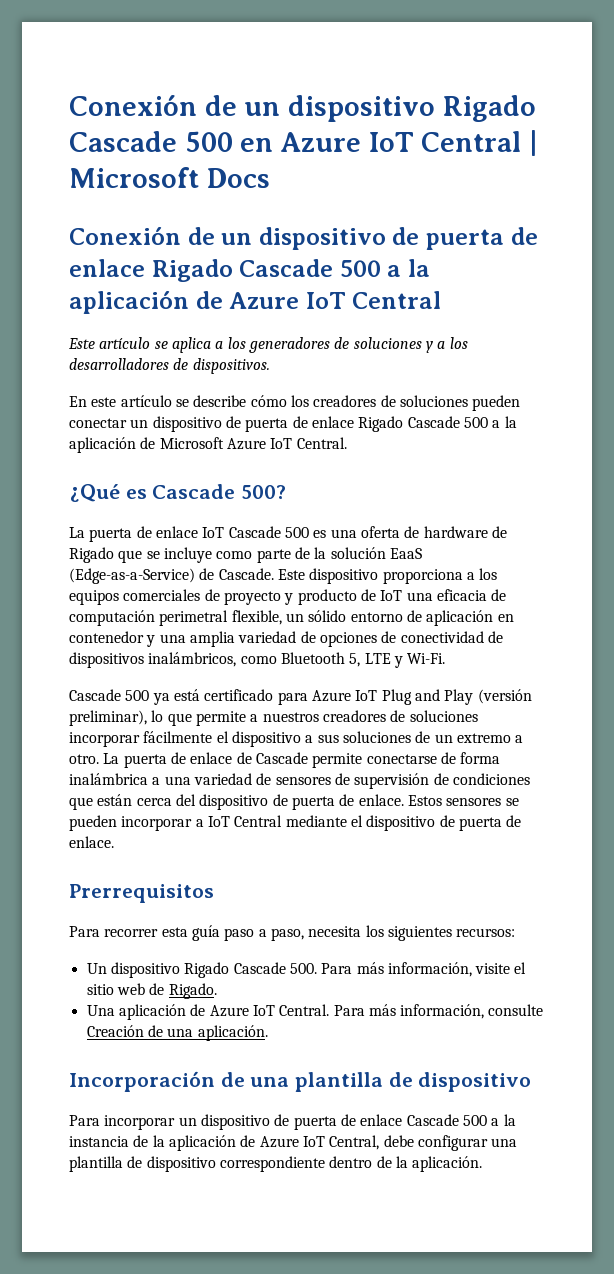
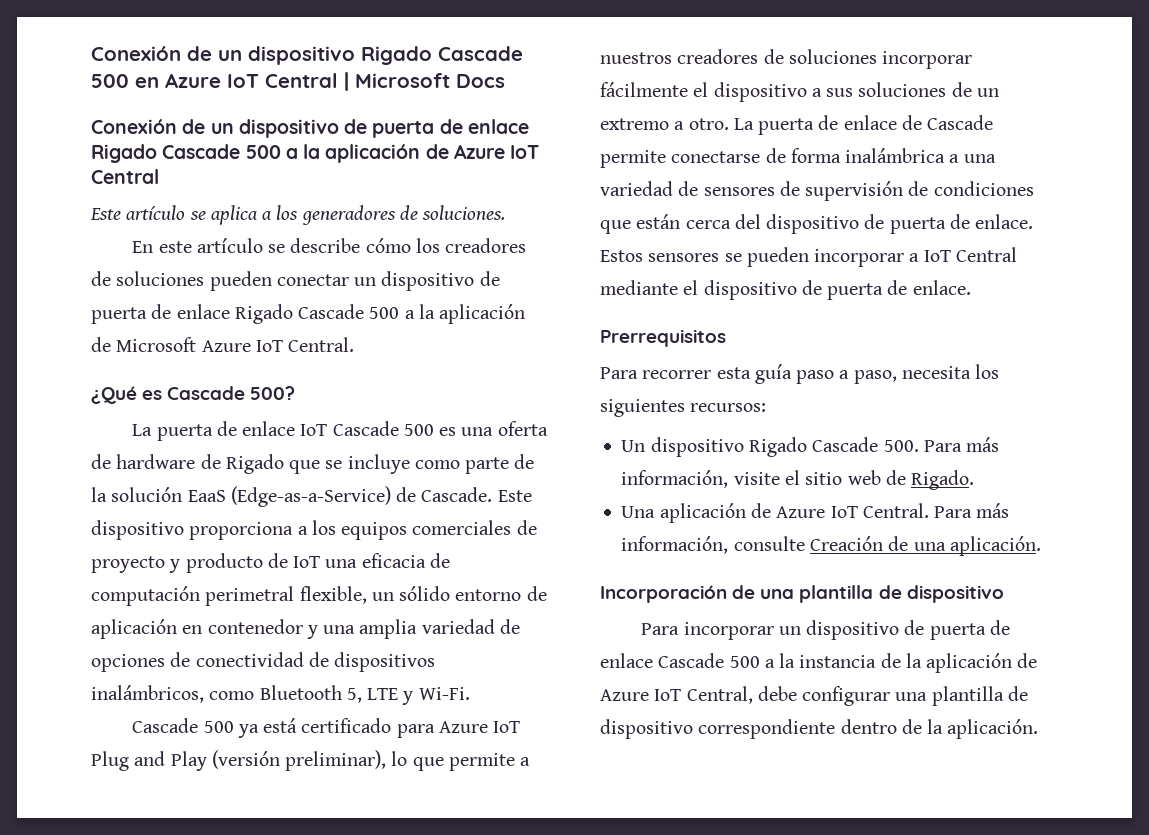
[353,337,468,353] [69,358,270,374] soluciones y a los desarrolladores de dispositivos. -> [422,205,506,220] soluciones.

